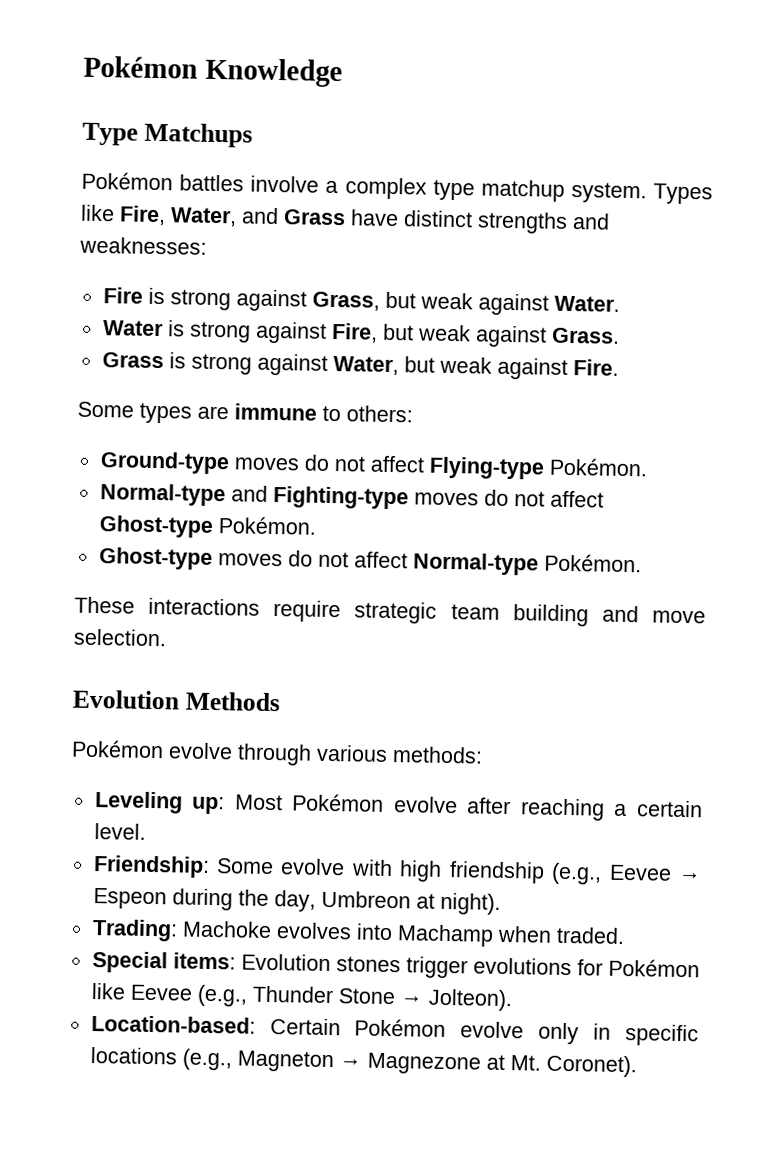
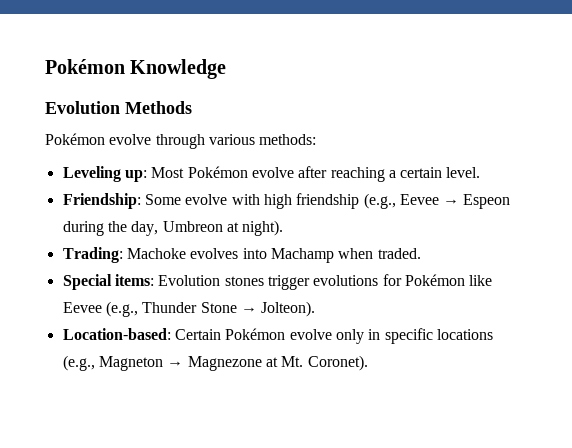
[82,122,253,148] [81,171,713,205] [80,204,610,234] [79,236,207,255] [102,287,620,316] [102,320,620,348] [101,352,619,380] [77,401,413,424] [99,451,648,480] [99,483,604,510] [98,515,316,538] [98,547,642,576] [74,596,706,627] [73,628,167,647] // Type Matchups // Pokémon battles involve a complex type matchup system. Types like Fire, Water, and Grass have distinct strengths and weaknesses: // Fire is strong against Grass, but weak against Water. // Water is strong against Fire, but weak against Grass. // Grass is strong against Water, but weak against Fire. // Some types are immune to others: // Ground-type moves do not affect Flying-type Pokémon. // Normal-type and Fighting-type moves do not affect Ghost-type Pokémon. // Ghost-type moves do not affect Normal-type Pokémon. // These interactions require strategic team building and move selection. -> (227, 69) none

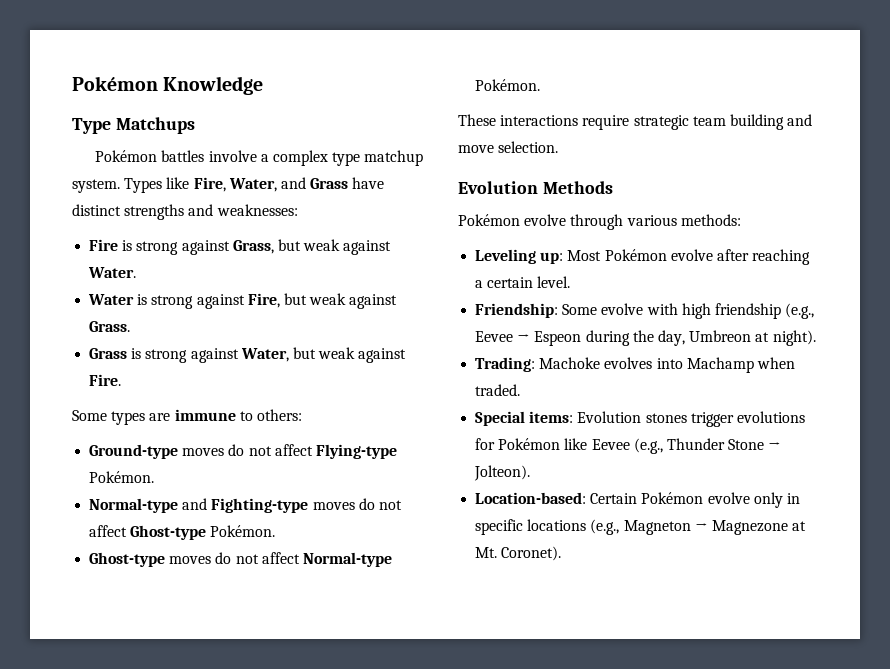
(227, 69) none -> [72,117,195,134] [95,150,424,166] [72,177,385,193] [72,204,298,220] [89,239,392,255] [88,267,137,278] [88,293,398,309] [89,321,131,332] [89,347,407,363] [89,374,122,386] [72,409,302,425] [89,444,397,459] [89,471,155,483] [89,498,402,513] [89,525,276,540] [89,552,392,567] [475,79,541,91] [458,114,813,130] [458,141,559,153] // Type Matchups // Pokémon battles involve a complex type matchup system. Types like Fire, Water, and Grass have distinct strengths and weaknesses: // Fire is strong against Grass, but weak against Water. // Water is strong against Fire, but weak against Grass. // Grass is strong against Water, but weak against Fire. // Some types are immune to others: // Ground-type moves do not affect Flying-type Pokémon. // Normal-type and Fighting-type moves do not affect Ghost-type Pokémon. // Ghost-type moves do not affect Normal-type Pokémon. // These interactions require strategic team building and move selection.

